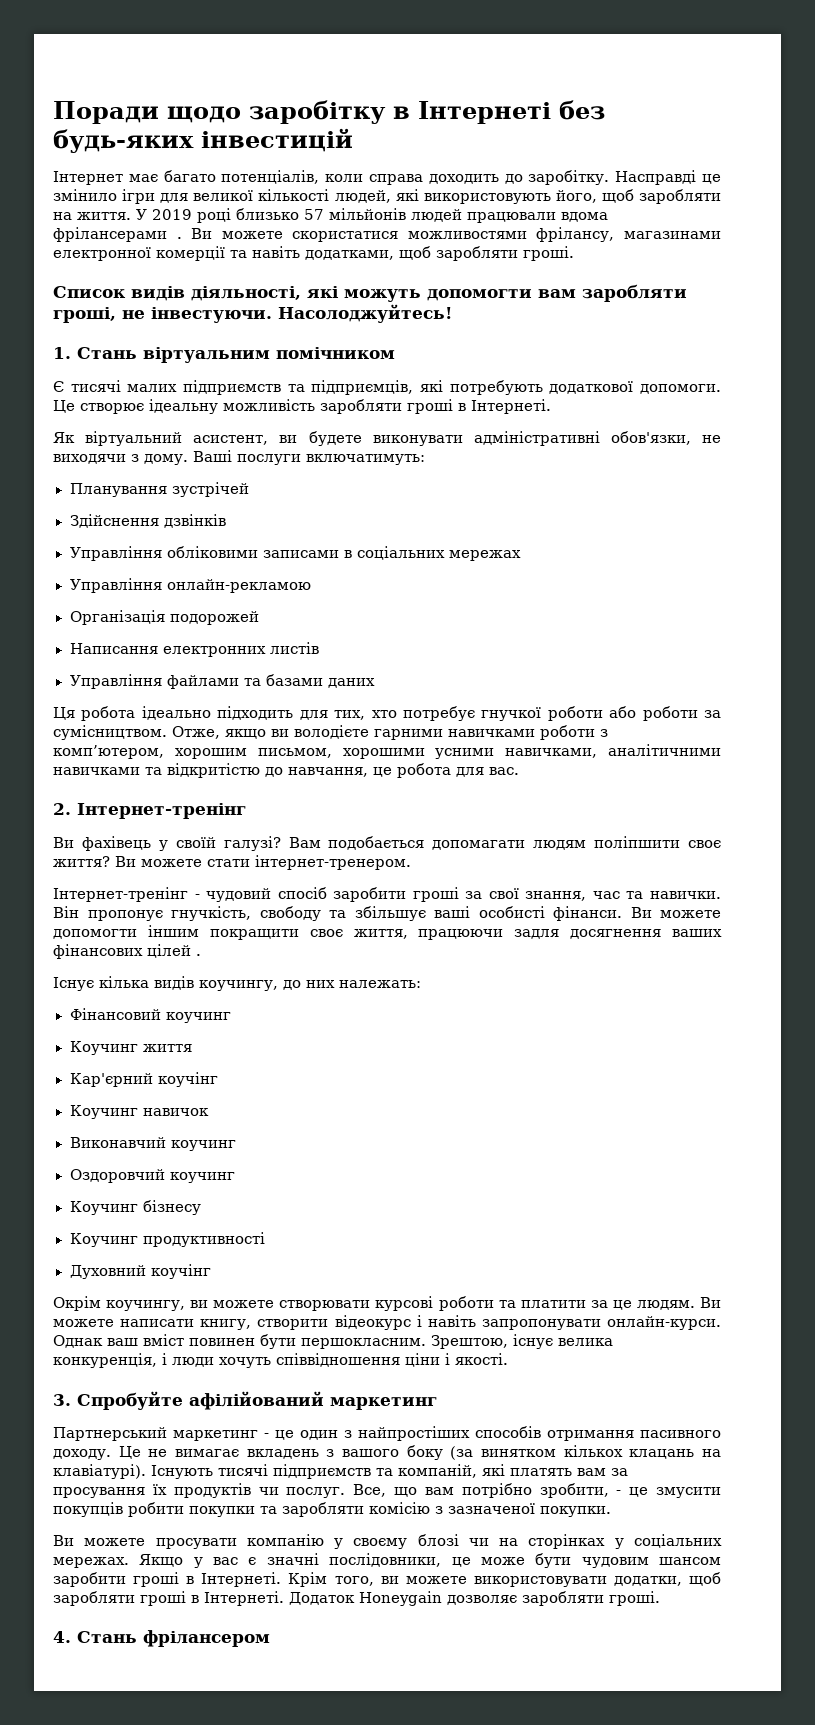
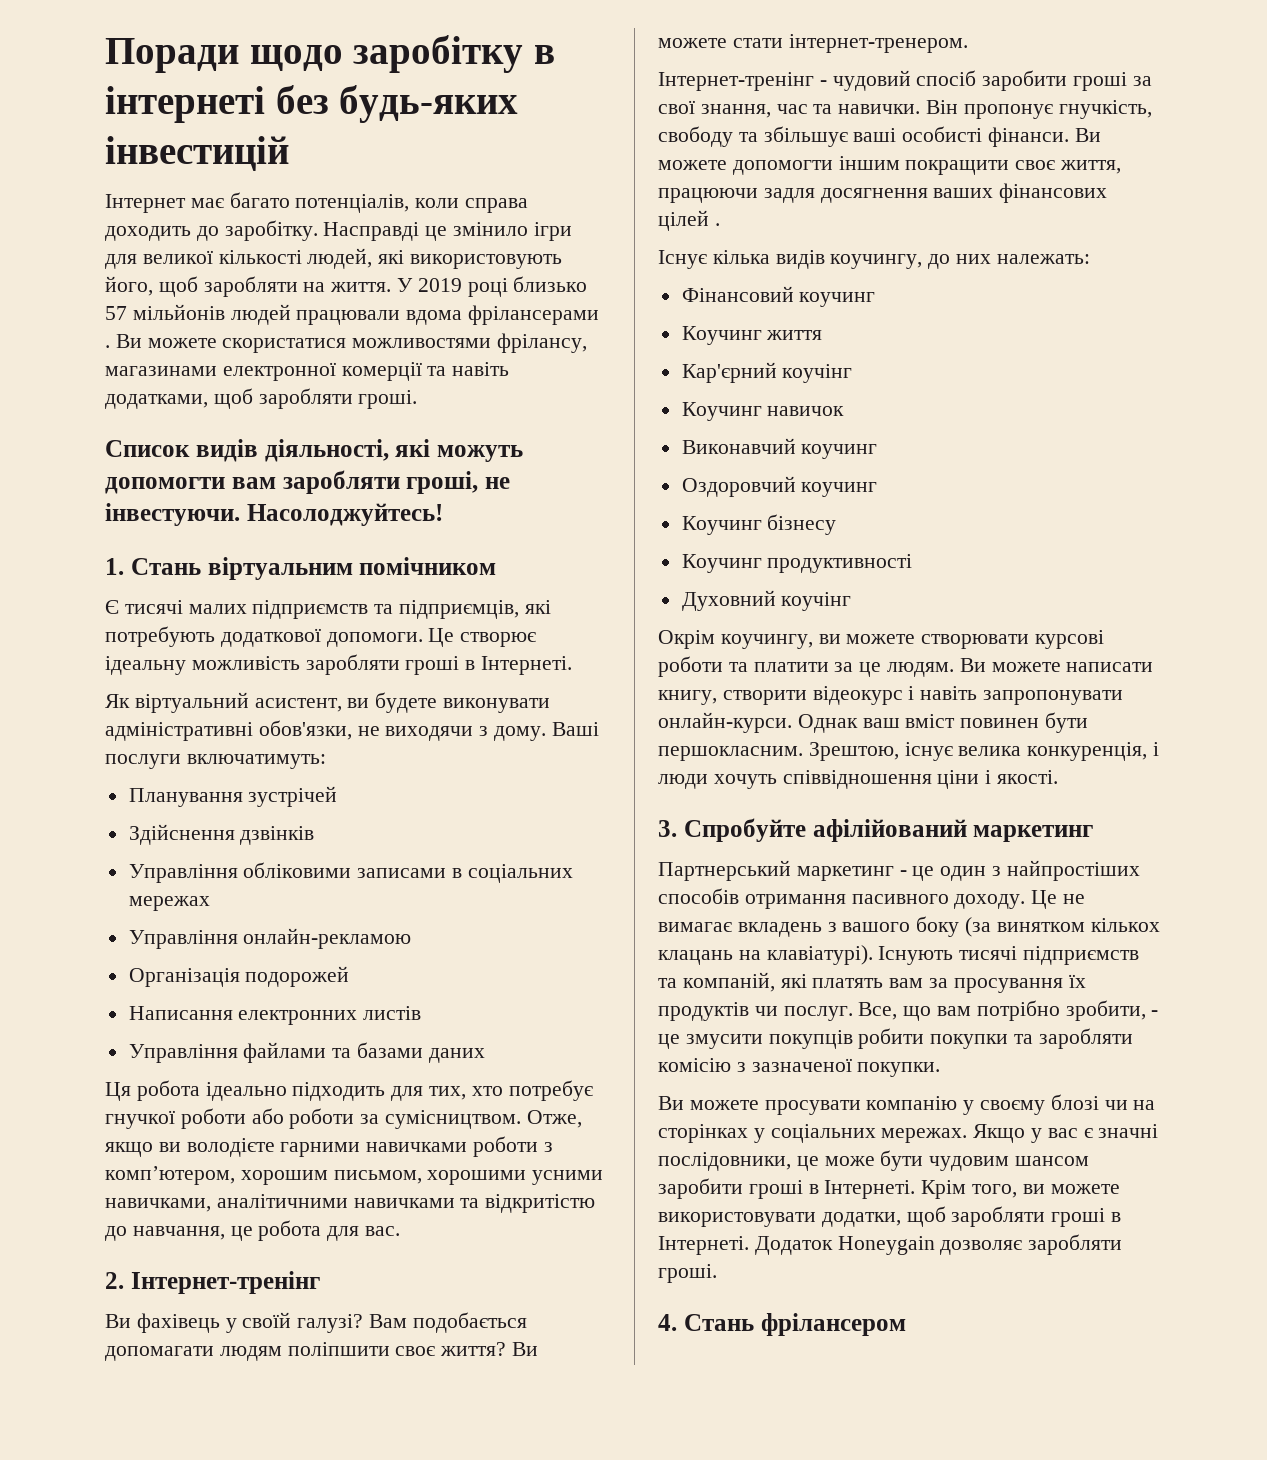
[418,101,551,124] Інтернеті -> [105,86,265,123] інтернеті

